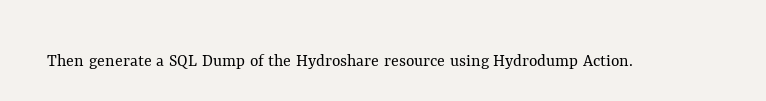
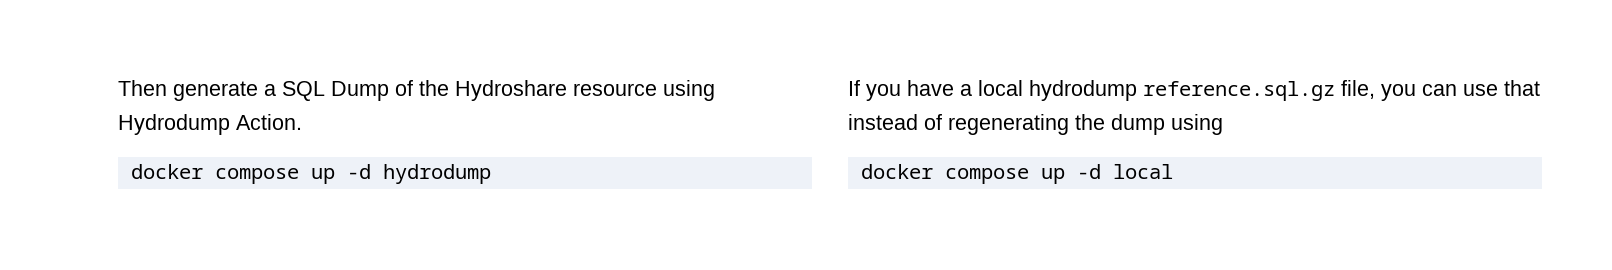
(633, 60) none -> [130,164,491,184] [848,80,1540,101] [848,114,1223,135] [860,164,1173,184] // docker compose up -d hydrodump // If you have a local hydrodump reference.sql.gz file, you can use that instead of regenerating the dump using // docker compose up -d local

